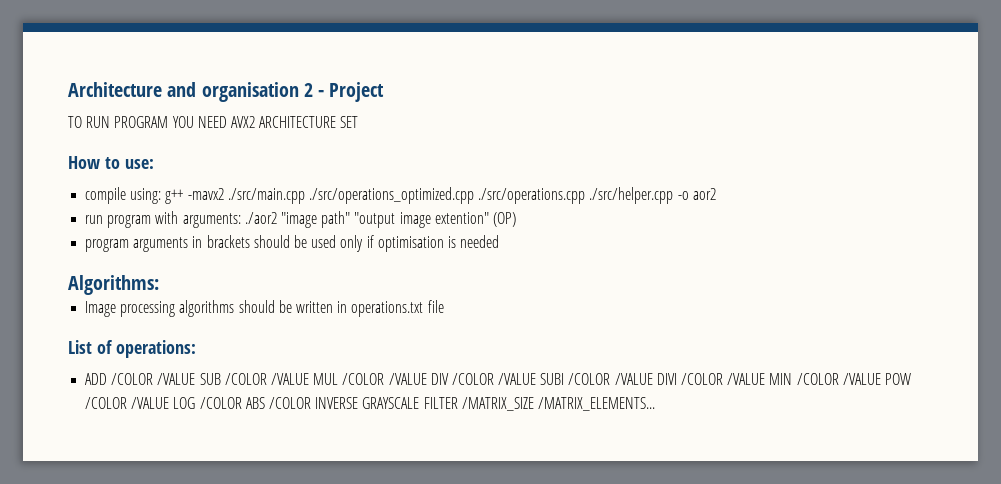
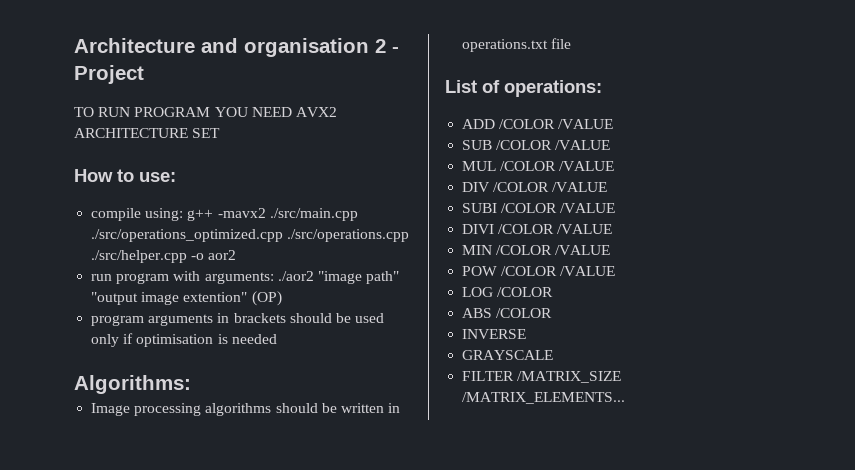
(196, 379) none -> (614, 124) //
(309, 379) none -> (611, 145) //
(427, 379) none -> (615, 166) //
(537, 379) none -> (608, 187) //
(653, 379) none -> (616, 208) //
(766, 379) none -> (613, 229) //
(881, 379) none -> (611, 250) //
(170, 403) none -> (616, 271) //
(242, 403) none -> (554, 292) //
(311, 403) none -> (553, 313) //
(359, 403) none -> (527, 334) //
(420, 403) none -> (554, 355) //

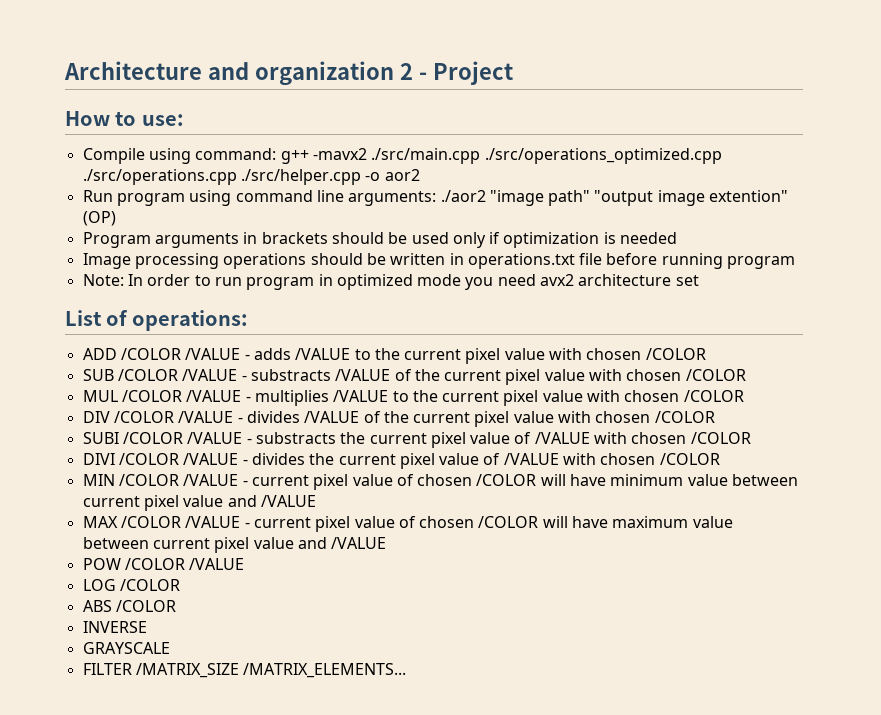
[244,38,369,57] organisation -> [254,61,394,86] organization
[74,107,337,117] [74,128,221,138] // TO RUN PROGRAM YOU NEED AVX2 ARCHITECTURE SET -> (513, 73) none
[91,208,184,221] compile using: -> [82,148,277,164] Compile using command:
[91,271,201,284] run program with -> [82,190,344,206] Run program using command line
[91,315,145,326] program -> [82,232,151,248] Program
[136,334,214,347] optimisation -> [503,232,600,248] optimization
[74,375,191,394] // Algorithms: -> (678, 238) none
[205,403,272,416] algorithms -> [223,253,307,269] operations
(572, 43) none -> [606,253,796,269] [82,274,699,290] before running program // Note: In order to run program in optimized mode you need avx2 architecture set
[462,140,611,150] [462,161,615,171] [462,182,608,192] [462,203,616,213] [462,224,613,234] [462,245,553,255] // SUB /COLOR /VALUE // MUL /COLOR /VALUE // DIV /COLOR /VALUE // SUBI /COLOR /VALUE // DIVI /COLOR /VALUE // MIN /COLOR -> [244,348,706,364] [82,369,746,385] [82,390,744,406] [82,411,715,427] [82,432,751,448] [82,453,720,469] [82,474,799,490] [82,495,316,511] [82,516,733,532] [82,537,327,553] - adds /VALUE to the current pixel value with chosen /COLOR // SUB /COLOR /VALUE - substracts /VALUE of the current pixel value with chosen /COLOR // MUL /COLOR /VALUE - multiplies /VALUE to the current pixel value with chosen /COLOR // DIV /COLOR /VALUE - divides /VALUE of the current pixel value with chosen /COLOR // SUBI /COLOR /VALUE - substracts the current pixel value of /VALUE with chosen /COLOR // DIVI /COLOR /VALUE - divides the current pixel value of /VALUE with chosen /COLOR // MIN /COLOR /VALUE - current pixel value of chosen /COLOR will have minimum value between current pixel value and /VALUE // MAX /COLOR /VALUE - current pixel value of chosen /COLOR will have maximum value between current pixel value and

